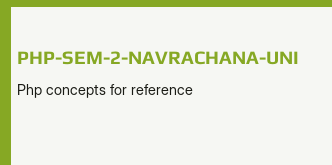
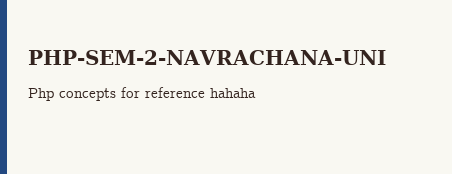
(193, 89) none -> [210,88,256,98] hahaha

